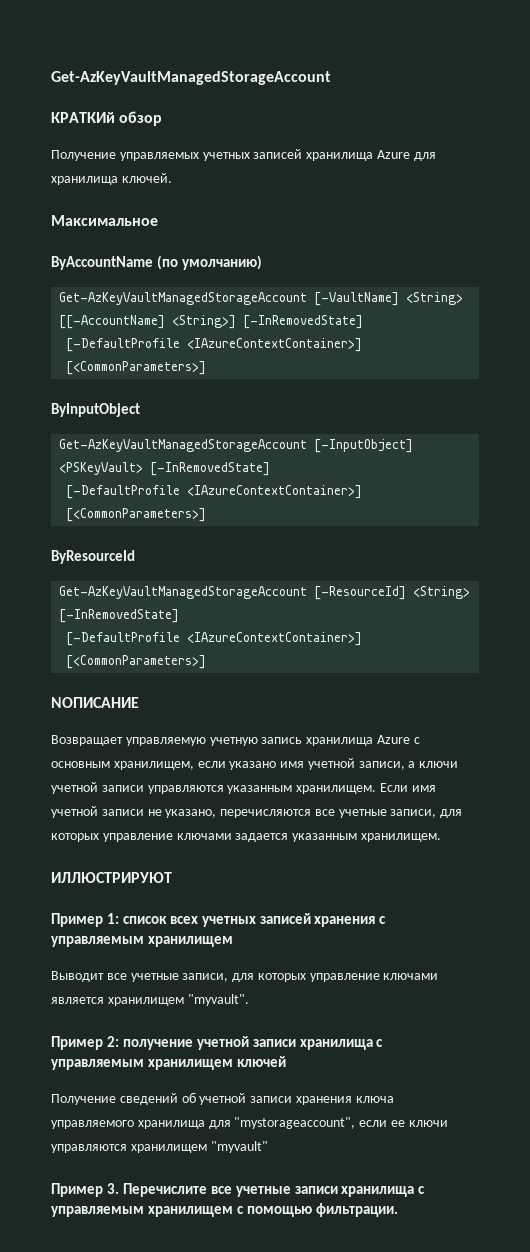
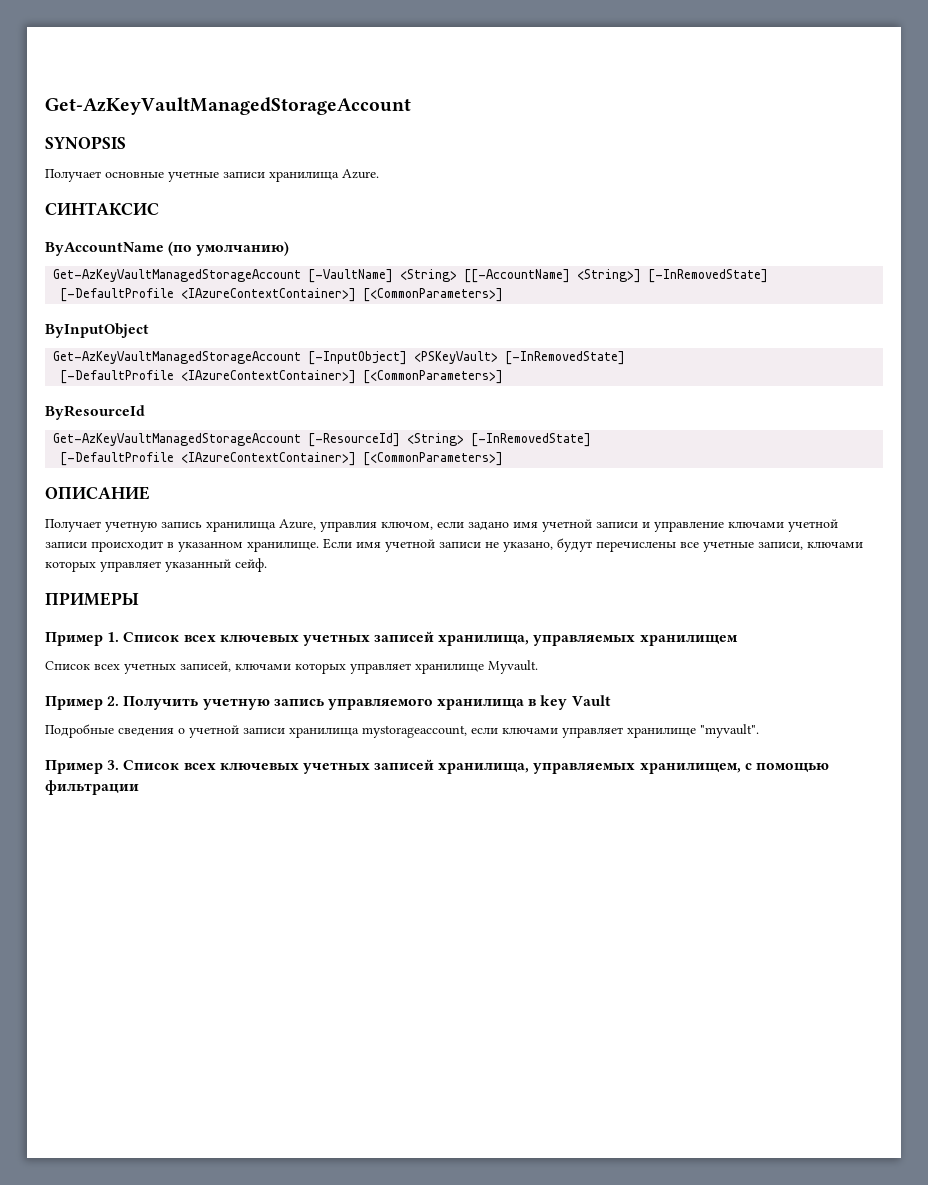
[51,111,163,126] [51,149,436,161] [51,173,172,185] [51,215,158,226] КРАТКИй обзор // Получение управляемых учетных записей хранилища Azure для хранилища ключей. // Максимальное -> [45,136,126,149] [45,169,379,182] [45,202,159,216] SYNOPSIS // Получает основные учетные записи хранилища Azure. // СИНТАКСИС
[51,697,139,708] [51,735,420,746] [51,758,459,770] [51,782,377,794] NОПИСАНИЕ // Возвращает управляемую учетную запись хранилища Azure с основным хранилищем, если указано имя учетной записи, а ключи учетной записи управляются указанным хранилищем. -> [45,486,150,500] [45,519,838,532] [45,541,319,552] ОПИСАНИЕ // Получает учетную запись хранилища Azure, управлия ключом, если задано имя учетной записи и управление ключами учетной записи происходит в указанном хранилище.
[220,809,463,818] [51,833,441,842] [51,872,172,883] [51,913,387,927] [51,936,233,947] [51,971,439,982] [51,994,249,1006] [51,1036,384,1050] [51,1056,286,1070] [51,1092,394,1105] [51,1117,448,1129] [51,1141,268,1153] [51,1183,426,1197] [51,1206,233,1217] перечисляются все учетные записи, для которых управление ключами задается указанным хранилищем. // ИЛЛЮСТРИРУЮТ // Пример 1: список всех учетных записей хранения с управляемым хранилищем // Выводит все учетные записи, для которых управление ключами является хранилищем "myvault". // Пример 2: получение учетной записи хранилища с управляемым хранилищем ключей // Получение сведений об учетной записи хранения ключа управляемого хранилища для "mystorageaccount", если ее ключи управляются хранилищем "myvault" // Пример 3. Перечислите все учетные записи хранилища с управляемым хранилищем -> [557,538,863,552] [45,558,267,572] [45,592,139,606] [45,631,738,646] [45,660,538,674] [45,695,611,710] [45,724,759,738] [45,759,741,774] будут перечислены все учетные записи, ключами которых управляет указанный сейф. // ПРИМЕРЫ // Пример 1. Список всех ключевых учетных записей хранилища, управляемых хранилищем // Список всех учетных записей, ключами которых управляет хранилище Myvault. // Пример 2. Получить учетную запись управляемого хранилища в key Vault // Подробные сведения о учетной записи хранилища mystorageaccount, если ключами управляет хранилище "myvault". // Пример 3. Список всех ключевых учетных записей хранилища, управляемых хранилищем,
[315,1203,398,1217] фильтрации. -> [45,780,139,795] фильтрации

